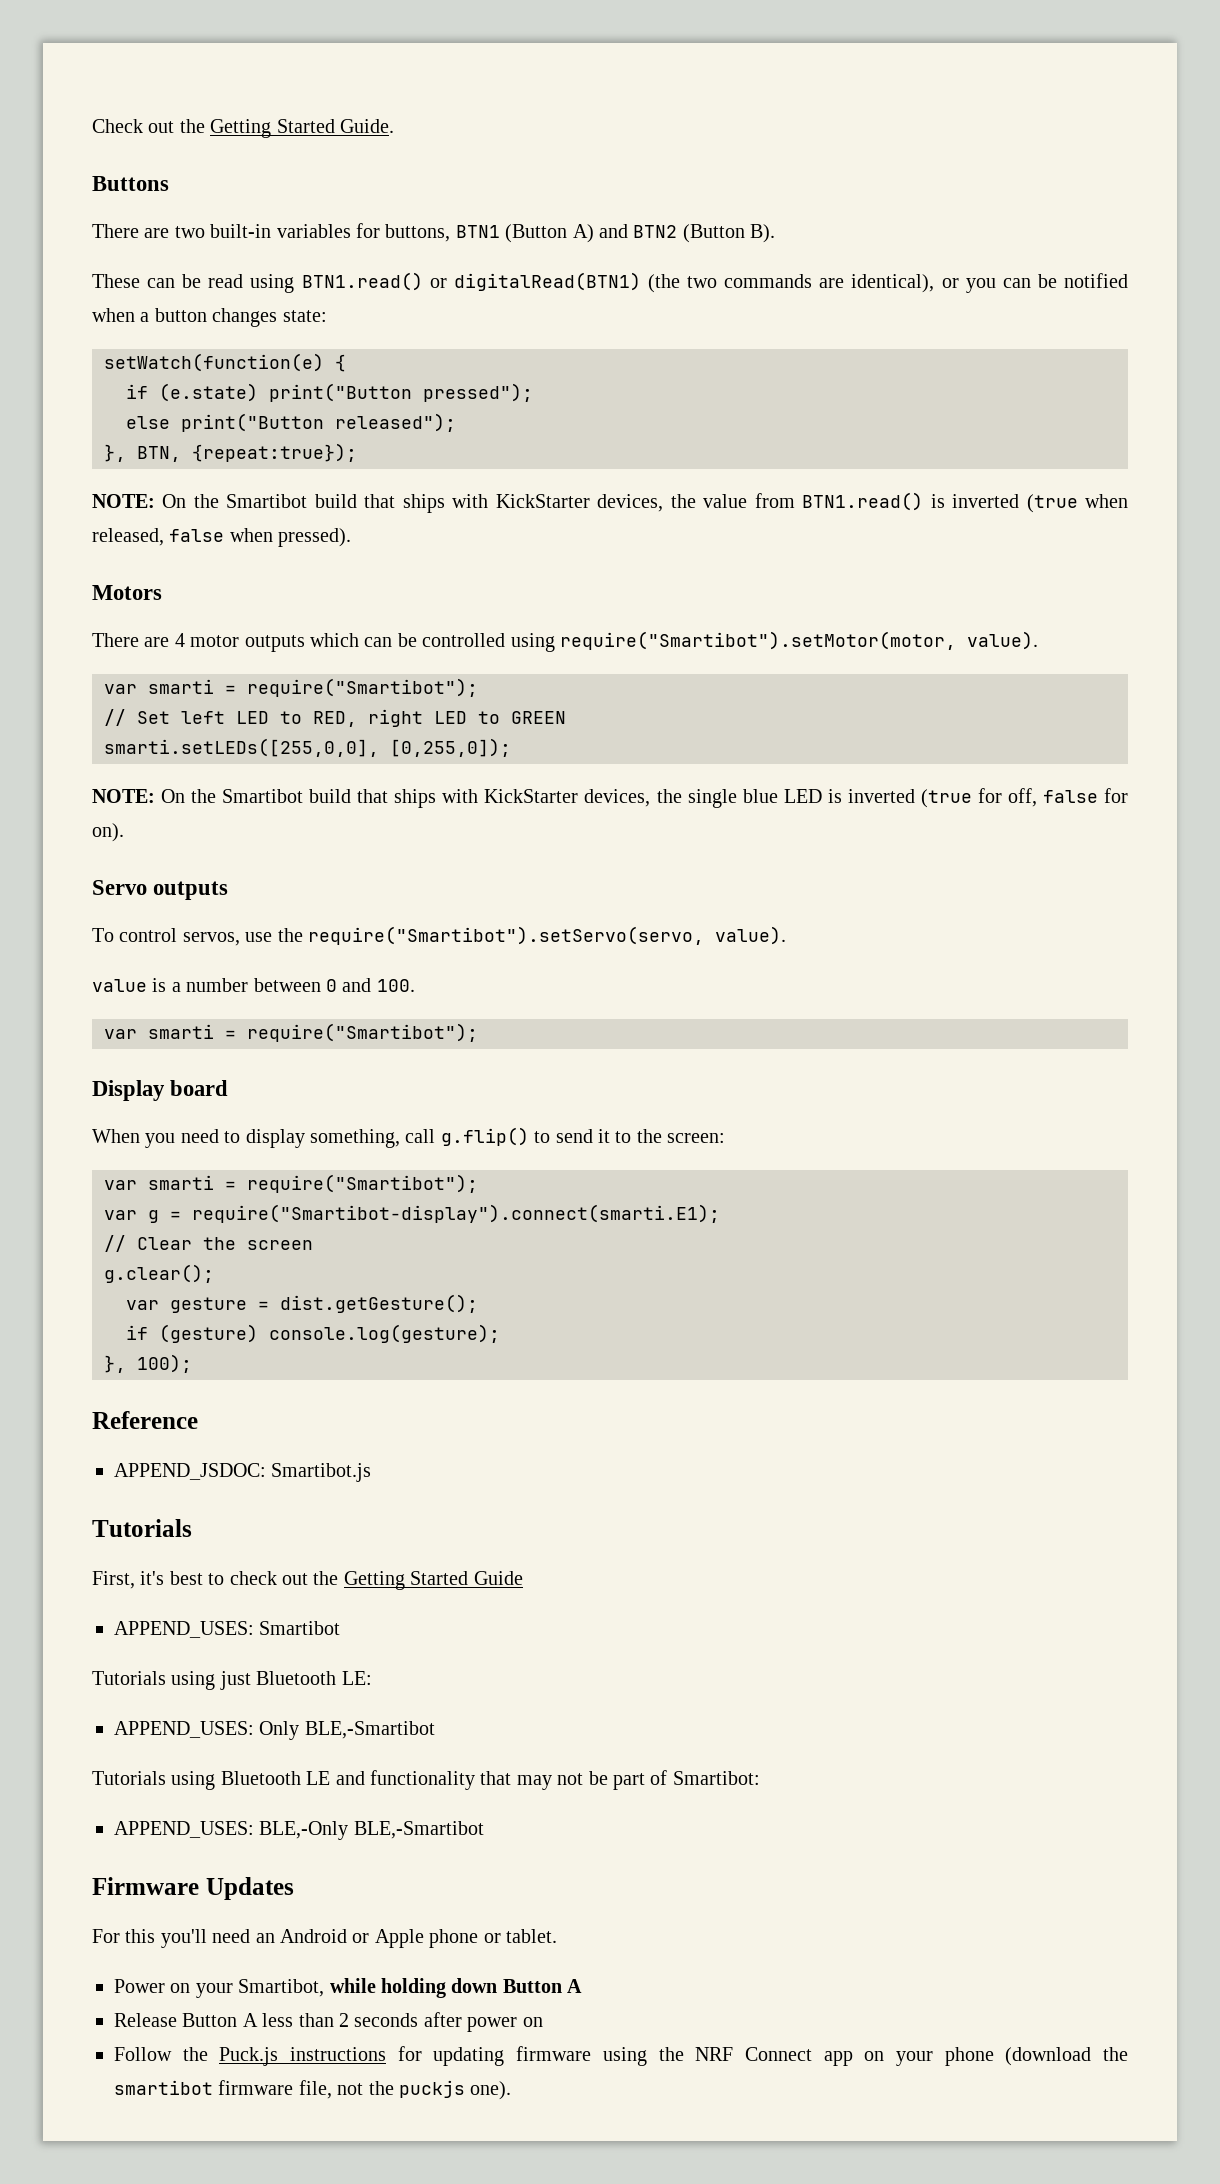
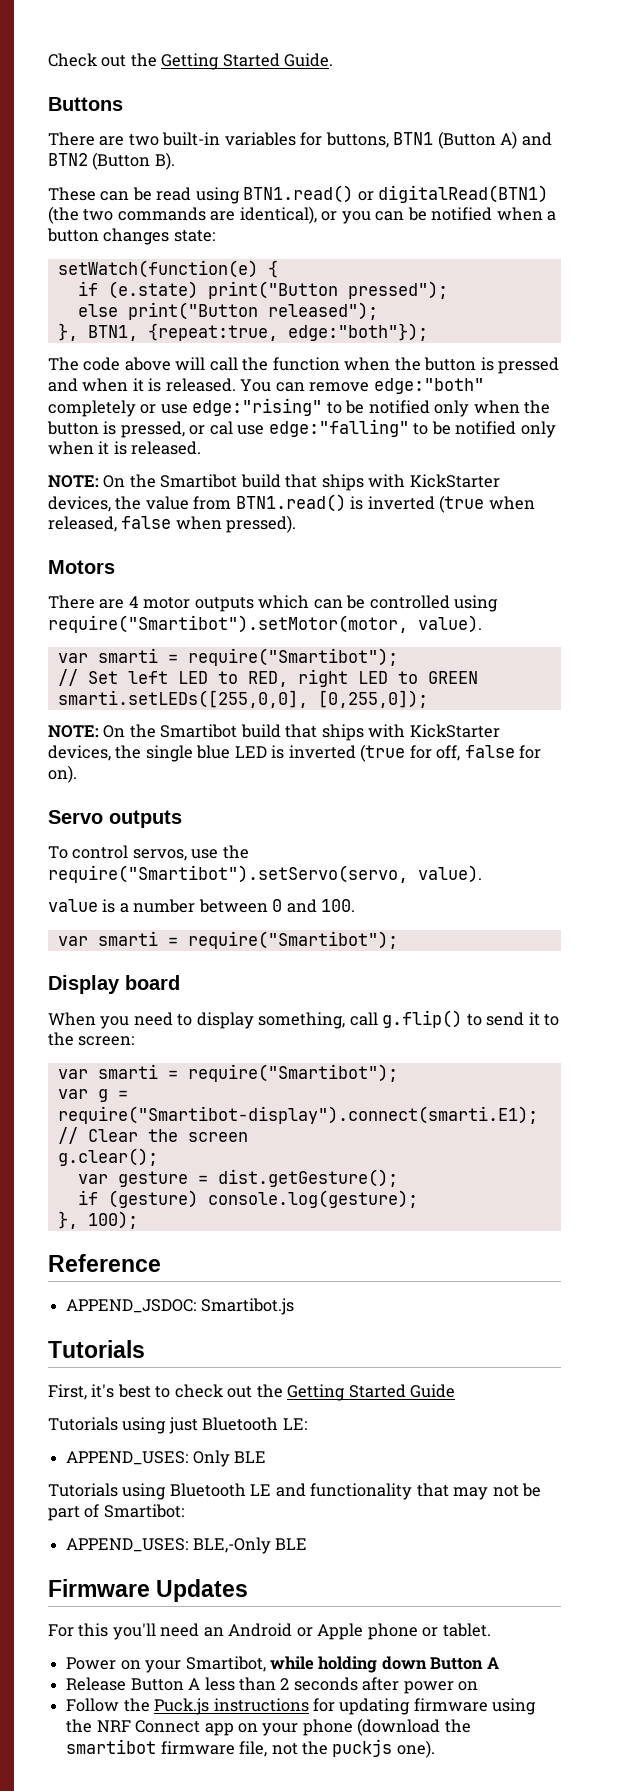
[137,443,357,462] BTN, {repeat:true}); -> [87,323,428,341] [48,357,560,374] [48,378,484,394] [48,398,551,417] [47,419,556,438] [48,441,202,455] BTN1, {repeat:true, edge:"both"}); // The code above will call the function when the button is pressed and when it is released. You can remove edge:"both" completely or use edge:"rising" to be notified only when the button is pressed, or cal use edge:"falling" to be notified only when it is released.
[114,1621,341,1638] // APPEND_USES: Smartibot -> (456, 1391) none
[304,1721,435,1739] BLE,-Smartibot -> [234,1451,267,1463] BLE
[353,1821,484,1839] BLE,-Smartibot -> [275,1538,308,1550] BLE

